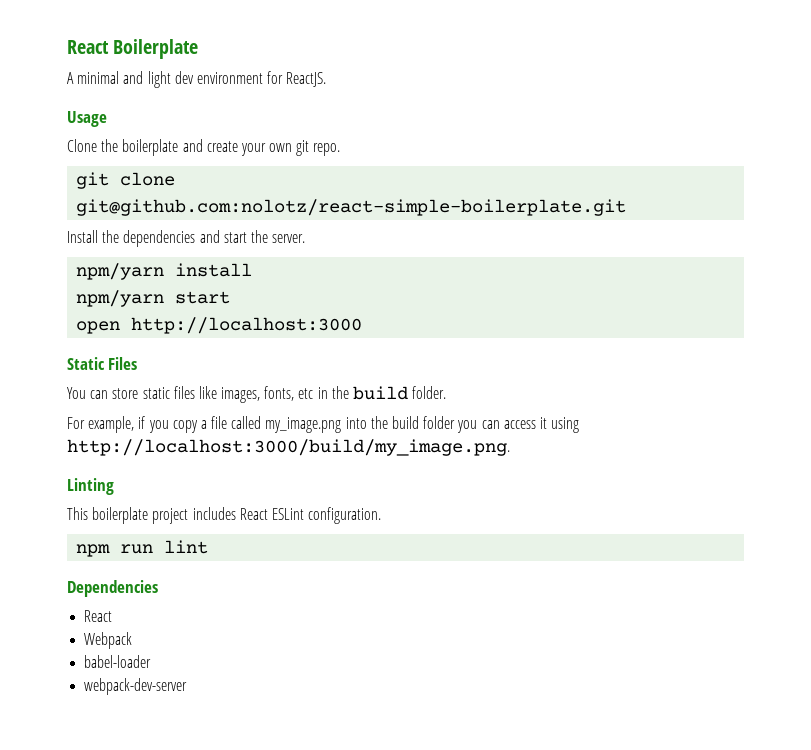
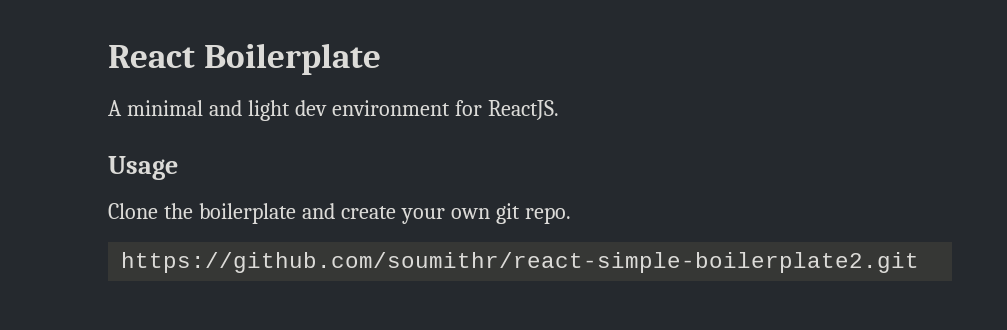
[76,172,176,189] [76,199,627,216] [67,230,306,247] [76,263,253,280] [76,290,231,307] [76,317,363,334] [67,357,138,370] [67,386,447,403] [67,416,580,433] [67,439,510,456] [67,478,114,495] [67,507,382,524] [76,540,209,557] [67,580,158,597] [84,610,113,622] [84,632,133,649] [84,655,152,668] [84,678,188,695] git clone git@github.com:nolotz/react-simple-boilerplate.git // Install the dependencies and start the server. // npm/yarn install // npm/yarn start // open http://localhost:3000 // Static Files // You can store static files like images, fonts, etc in the build folder. // For example, if you copy a file called my_image.png into the build folder you can access it using http://localhost:3000/build/my_image.png. // Linting // This boilerplate project includes React ESLint configuration. // npm run lint // Dependencies // React // Webpack // babel-loader // webpack-dev-server -> [121,252,920,273] https://github.com/soumithr/react-simple-boilerplate2.git

